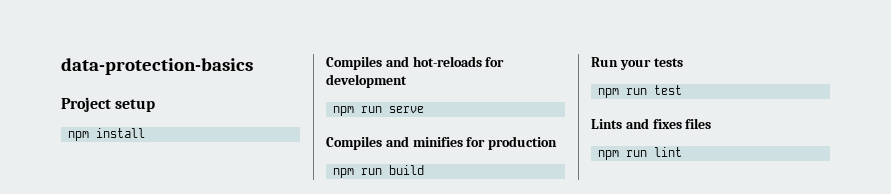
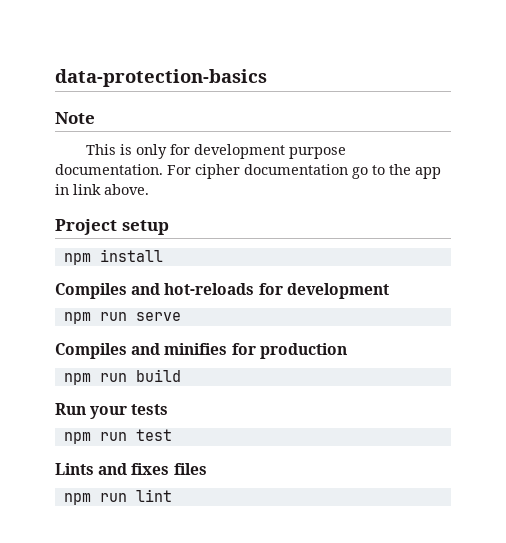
(253, 66) none -> [55,112,95,124] [86,144,347,159] [55,164,441,179] [55,184,149,195] // Note // This is only for development purpose documentation. For cipher documentation go to the app in link above.

